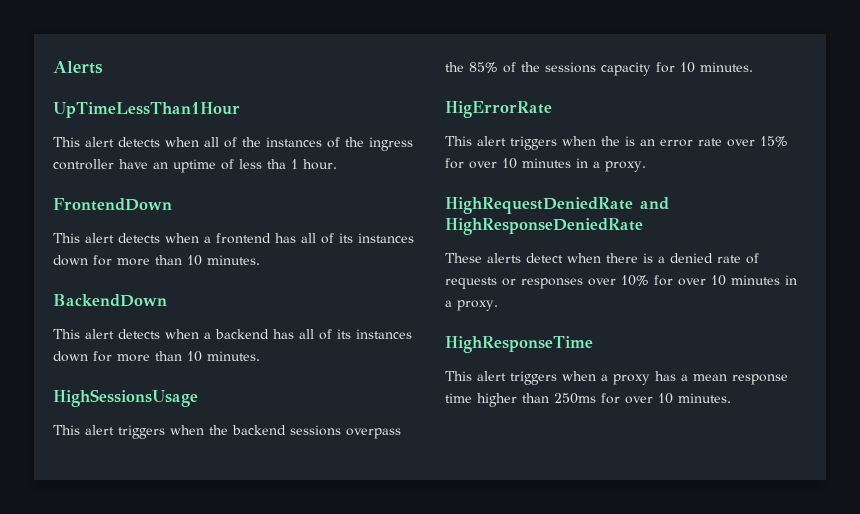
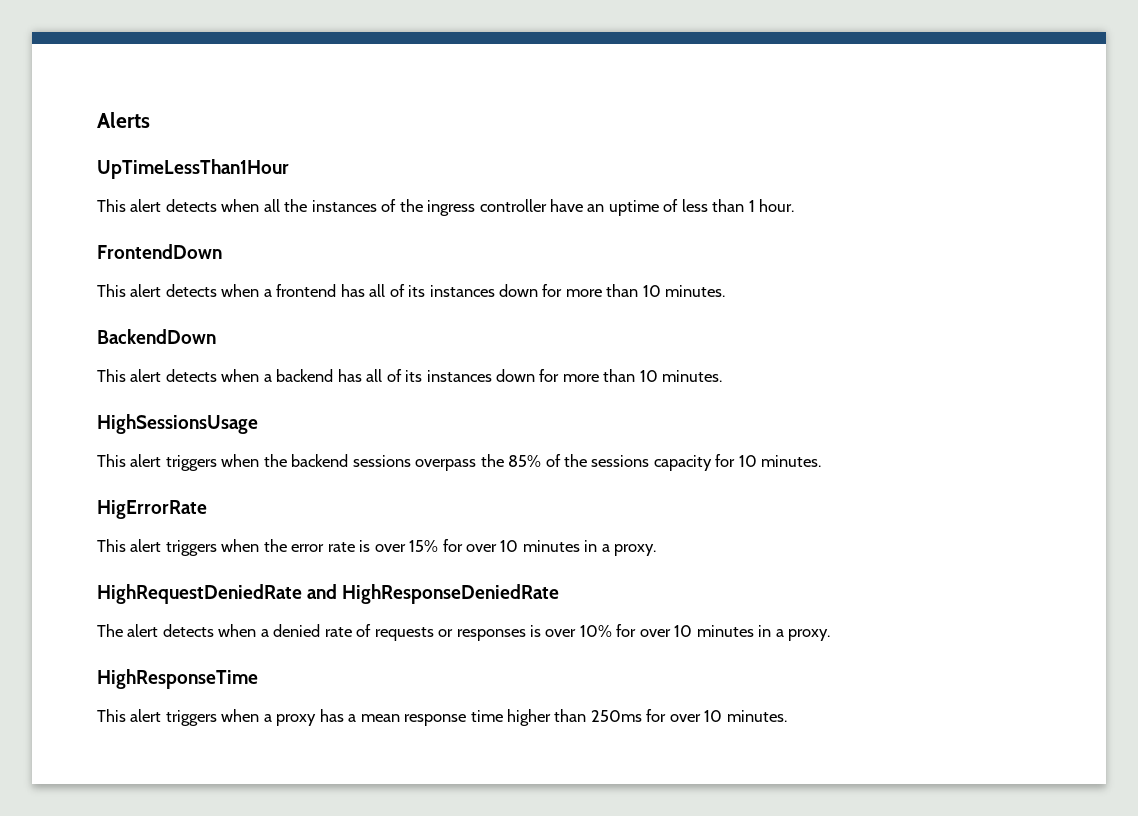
[224,137,237,148] of -> (280, 205) none
[267,159,286,169] tha -> [712,199,745,212] than
[625,136,655,146] is an -> (287, 545) none
(722, 142) none -> [359,540,371,552] is
[445,253,653,263] These alerts detect when there is -> [97,624,257,637] The alert detects when
(583, 283) none -> [530,625,542,637] is

